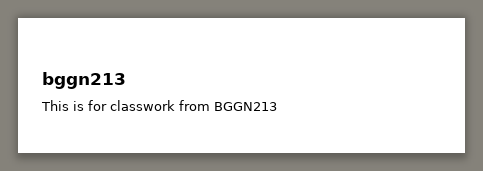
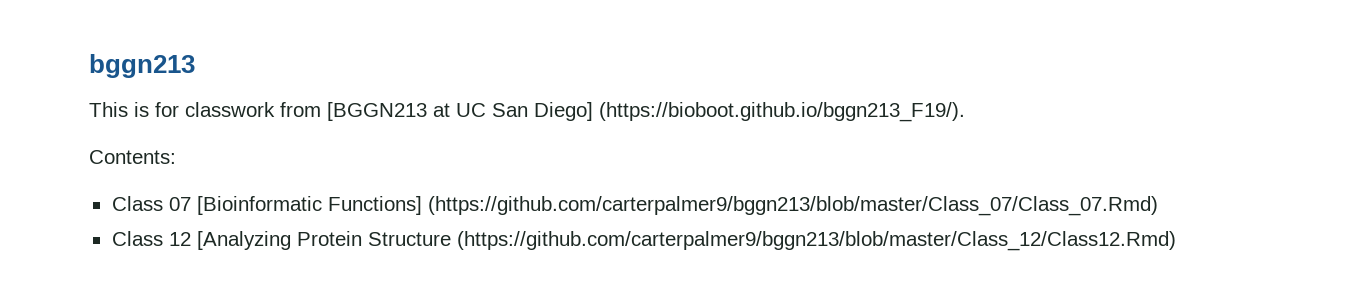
[214,102,277,111] BGGN213 -> [327,102,965,122] [89,150,176,164] [111,196,1158,216] [111,231,1176,251] [BGGN213 at UC San Diego] (https://bioboot.github.io/bggn213_F19/). // Contents: // Class 07 [Bioinformatic Functions] (https://github.com/carterpalmer9/bggn213/blob/master/Class_07/Class_07.Rmd) // Class 12 [Analyzing Protein Structure (https://github.com/carterpalmer9/bggn213/blob/master/Class_12/Class12.Rmd)

